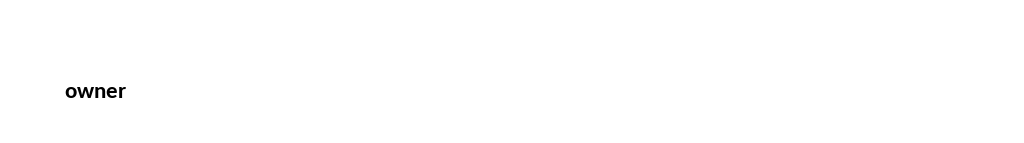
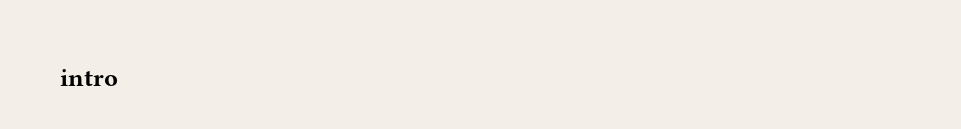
[65,87,126,98] owner -> [60,69,118,86] intro

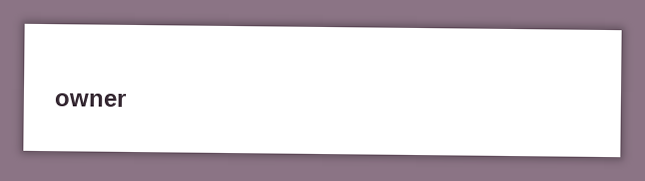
[60,69,118,86] intro -> [54,93,126,107] owner

